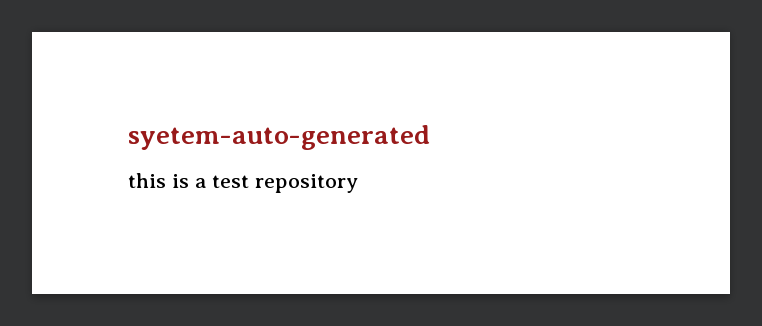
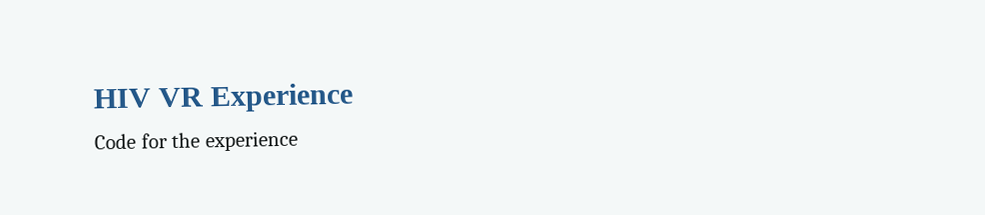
[128,125,430,150] [128,173,359,193] syetem-auto-generated // this is a test repository -> [93,82,355,113] [94,130,298,152] HIV VR Experience // Code for the experience

